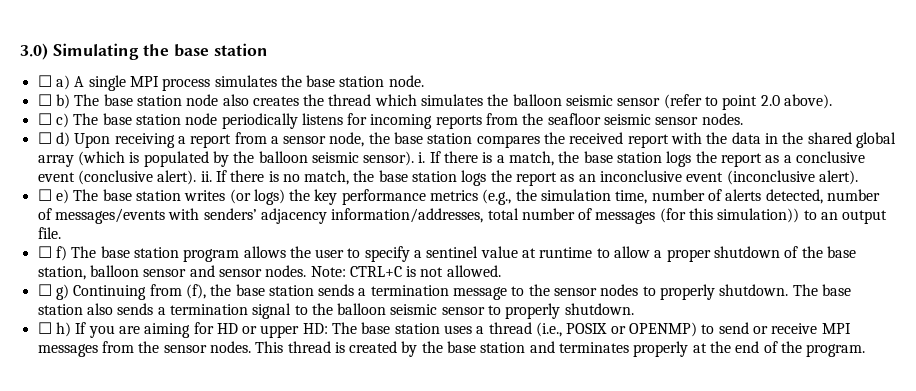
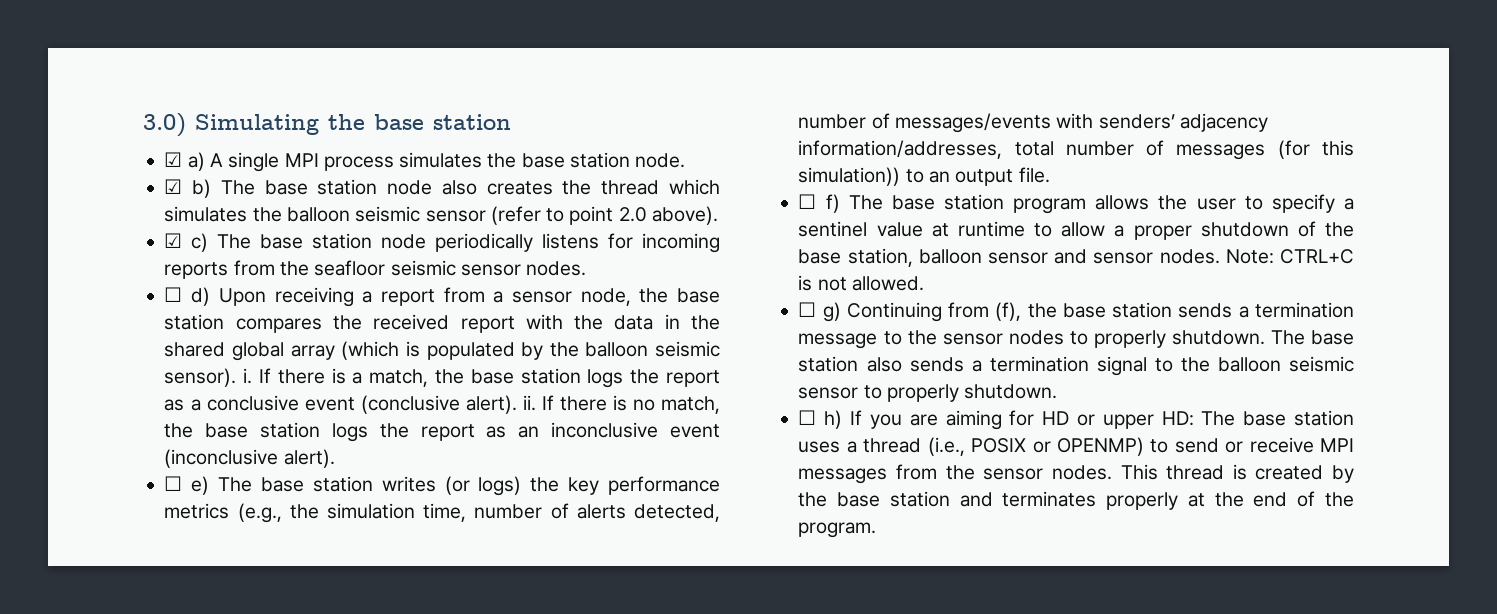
[37,75,52,87] ☐ -> [164,152,183,167] ☑
[37,94,52,106] ☐ -> [164,179,183,194] ☑
[37,113,52,125] ☐ -> [164,233,183,248] ☑

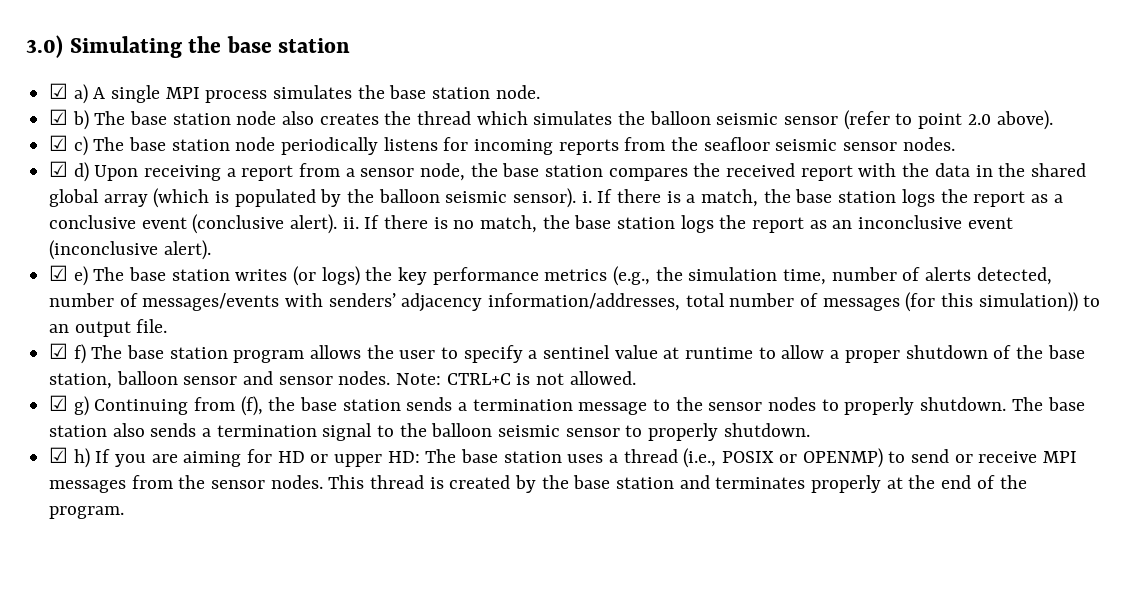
[164,287,183,302] ☐ -> [49,161,69,177] ☑
[164,476,183,491] ☐ -> [49,265,69,281] ☑
[798,194,817,209] ☐ -> [49,343,69,359] ☑
[798,302,817,317] ☐ -> [49,395,69,411] ☑
[798,410,817,425] ☐ -> [49,447,69,463] ☑

